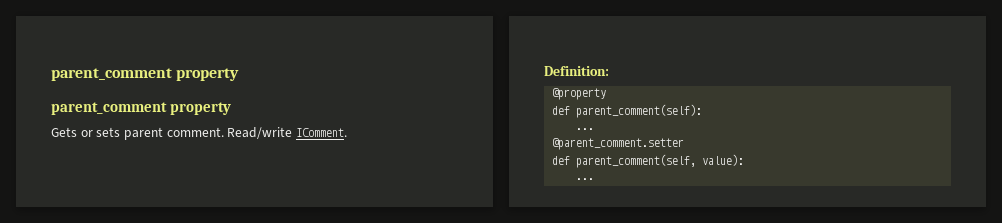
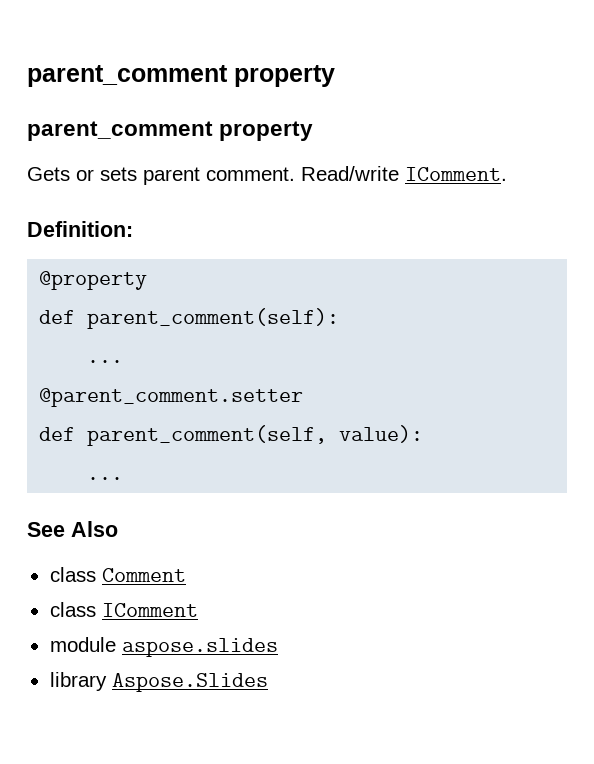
(595, 179) none -> [27,521,118,537] [49,567,186,582] [49,602,198,617] [49,637,278,657] [49,672,268,692] // See Also // class Comment // class IComment // module aspose.slides // library Aspose.Slides

